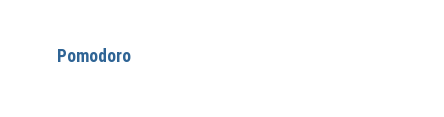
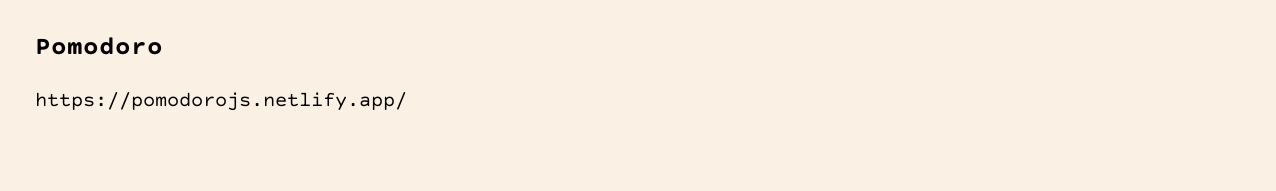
(131, 55) none -> [35,92,407,111] // https://pomodorojs.netlify.app/

